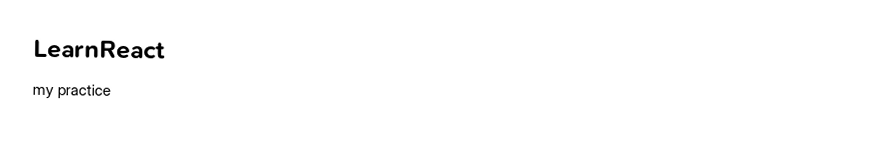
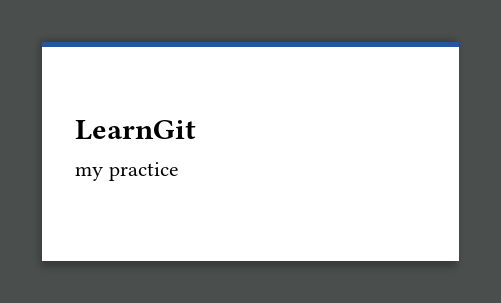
[33,39,166,60] LearnReact -> [75,120,196,140] LearnGit

